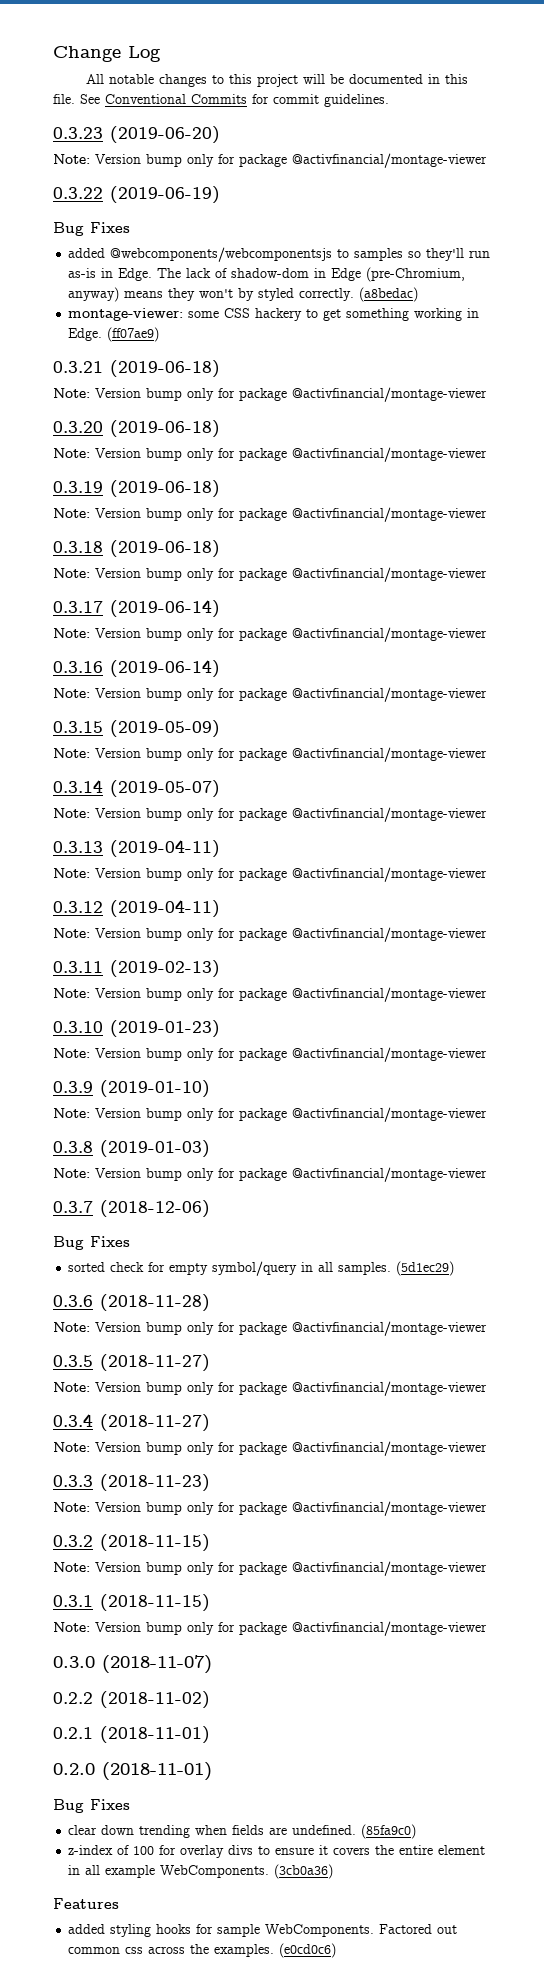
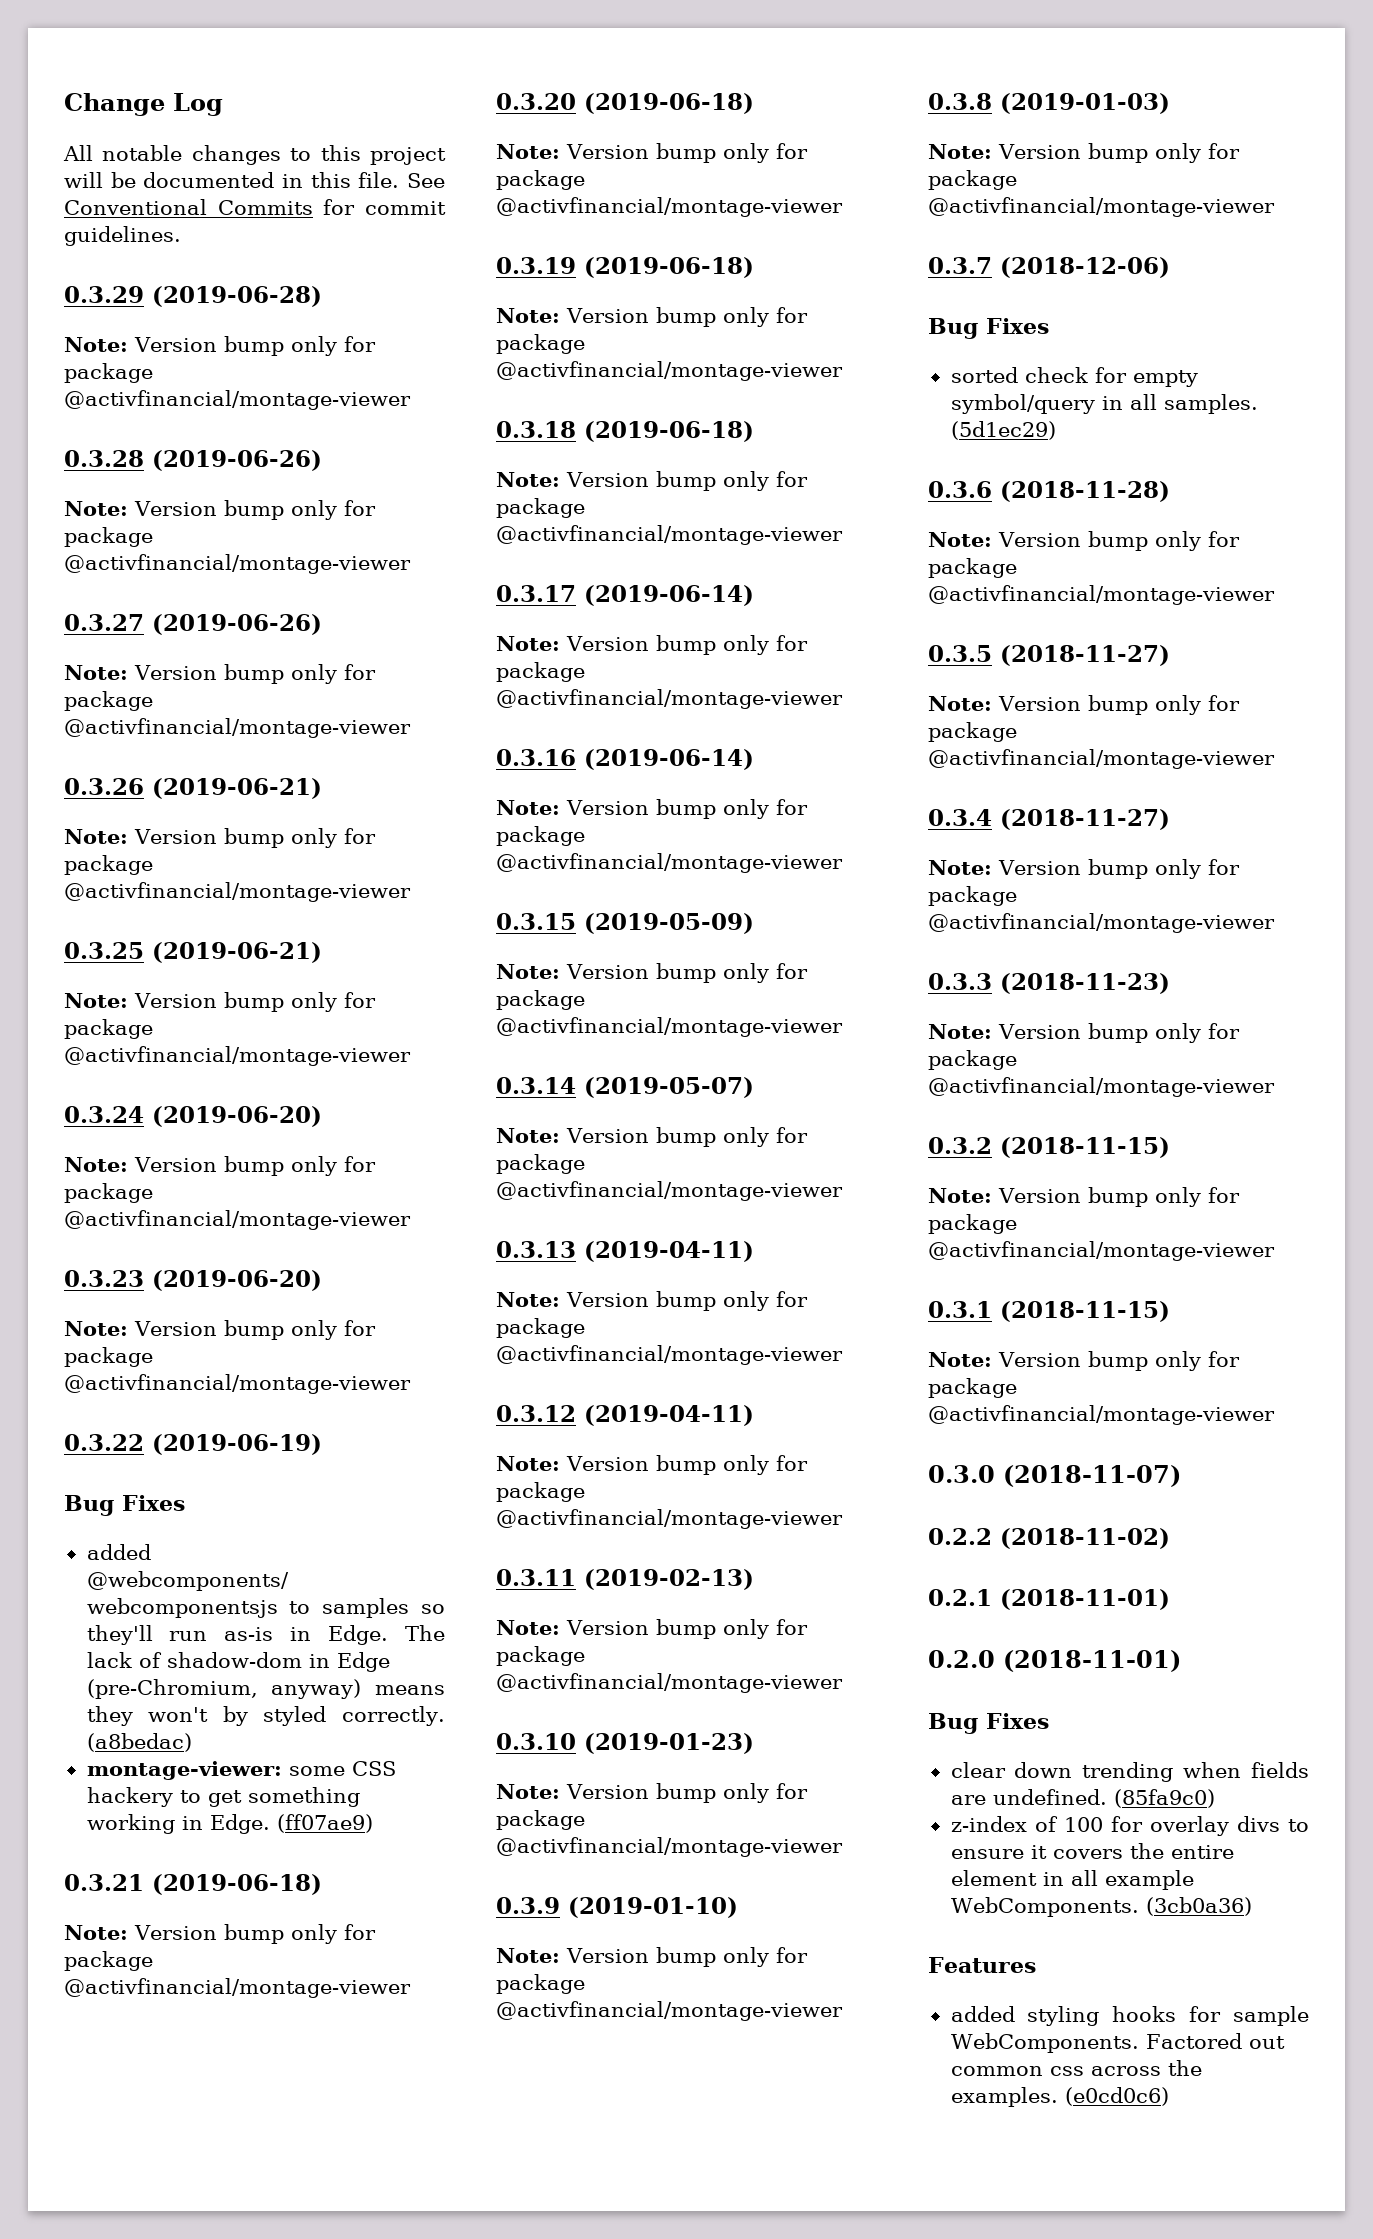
(389, 100) none -> [64,286,322,307] [64,336,376,356] [64,363,153,383] [64,390,411,410] [64,450,322,471] [64,500,376,520] [64,527,153,547] [64,554,411,574] [64,614,322,635] [64,664,376,684] [64,691,153,711] [64,718,411,738] [64,778,322,799] [64,828,376,848] [64,855,153,875] [64,882,411,902] [64,942,322,963] [64,992,376,1012] [64,1019,153,1039] [64,1046,411,1066] [64,1106,322,1127] [64,1156,376,1176] [64,1183,153,1203] [64,1210,411,1230] // 0.3.29 (2019-06-28) // Note: Version bump only for package @activfinancial/montage-viewer // 0.3.28 (2019-06-26) // Note: Version bump only for package @activfinancial/montage-viewer // 0.3.27 (2019-06-26) // Note: Version bump only for package @activfinancial/montage-viewer // 0.3.26 (2019-06-21) // Note: Version bump only for package @activfinancial/montage-viewer // 0.3.25 (2019-06-21) // Note: Version bump only for package @activfinancial/montage-viewer // 0.3.24 (2019-06-20) // Note: Version bump only for package @activfinancial/montage-viewer

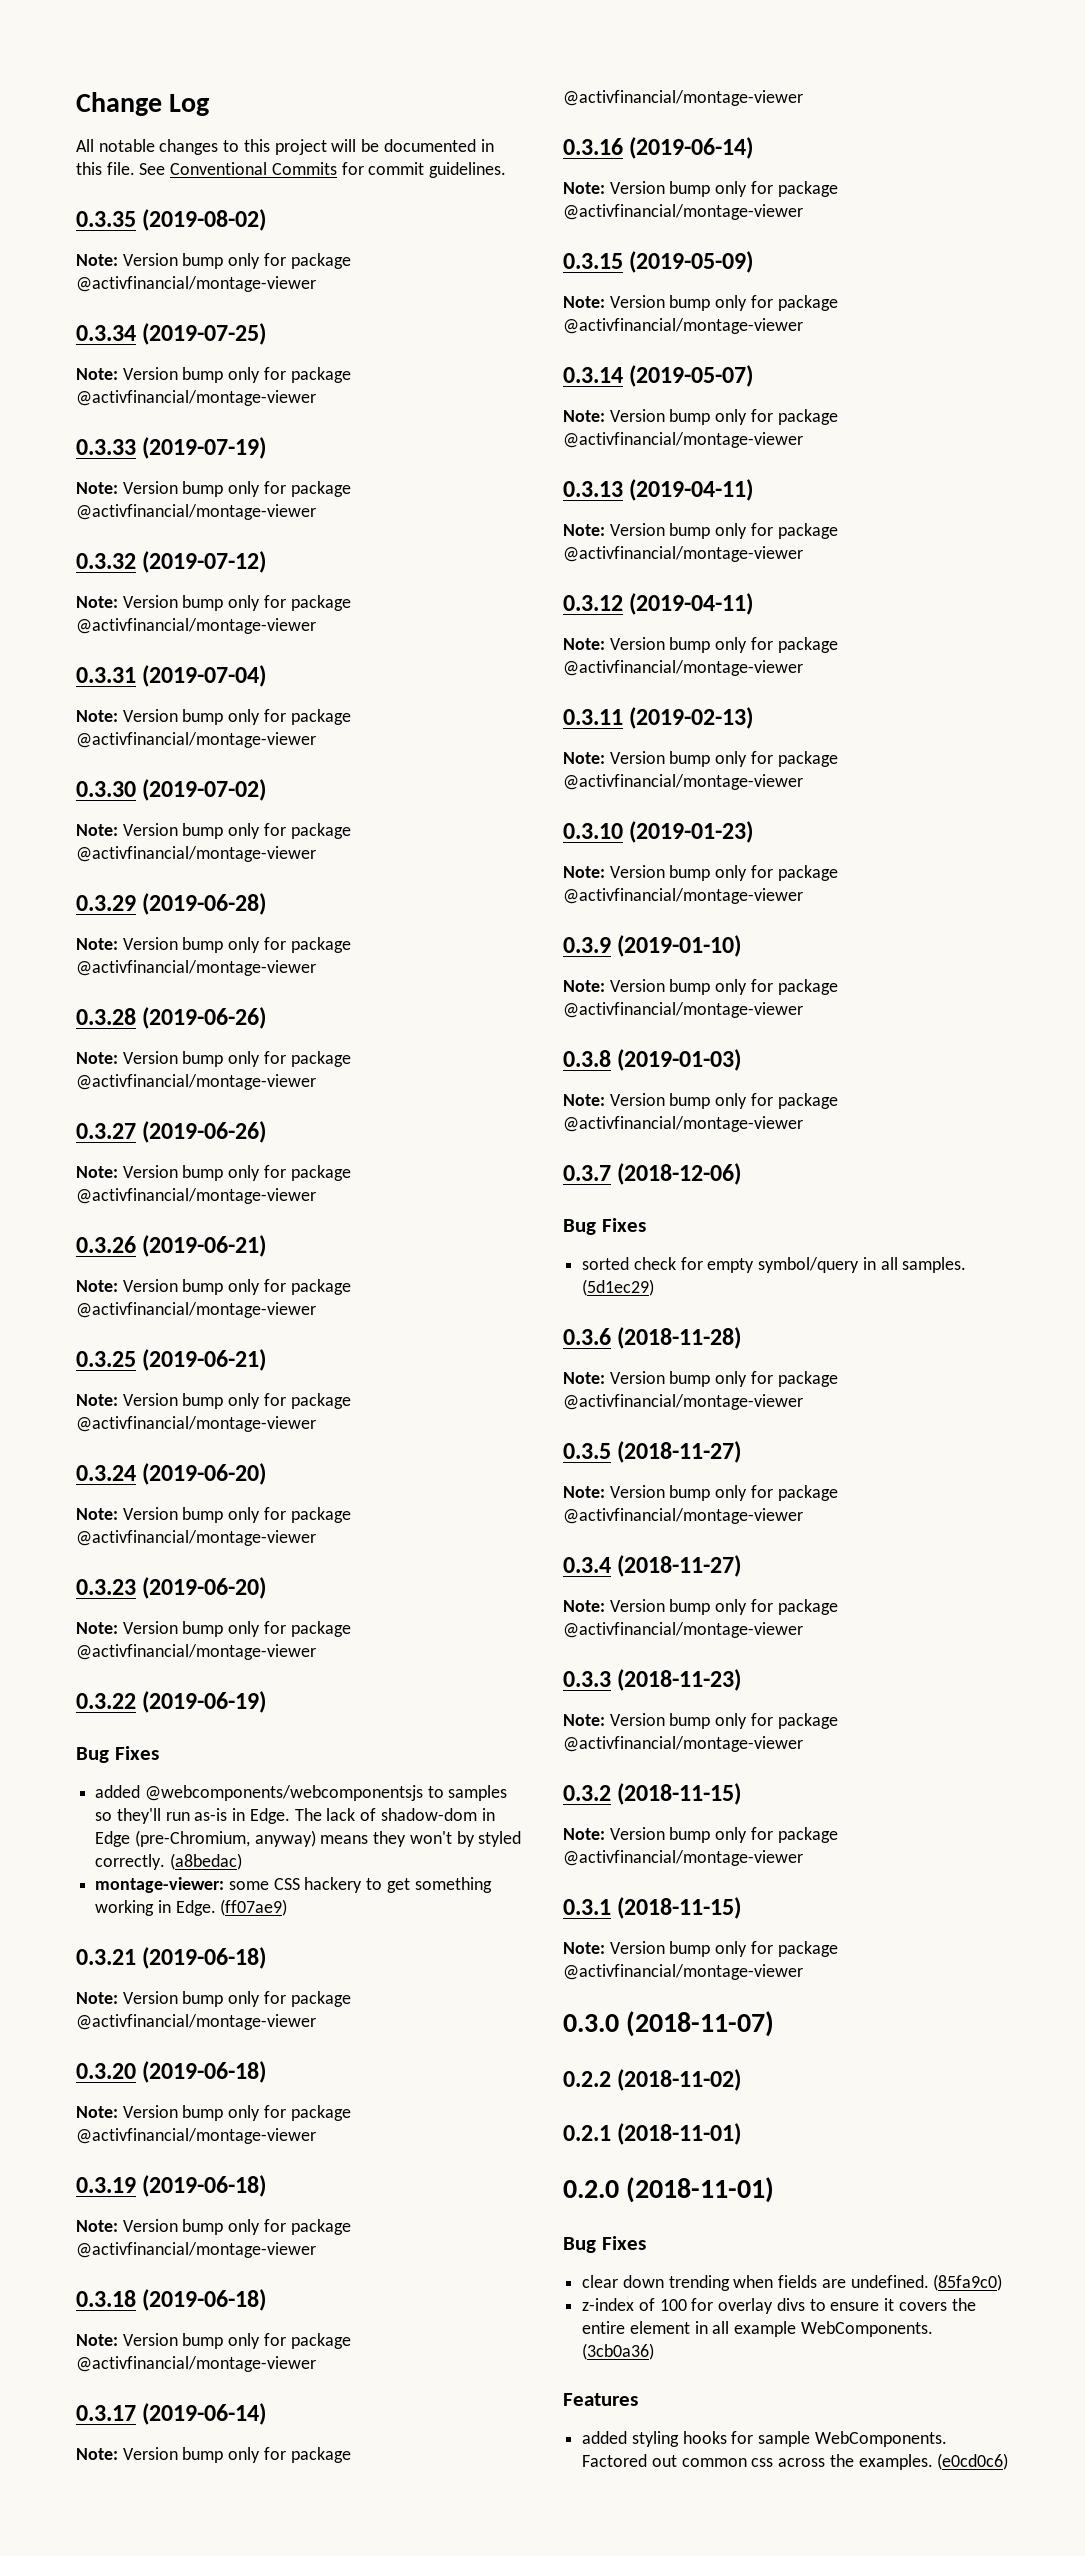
(181, 236) none -> [76,209,267,231] [76,253,351,269] [76,276,316,292] [76,323,267,345] [76,367,351,383] [76,390,316,406] [76,437,267,459] [76,481,351,497] [76,504,316,520] [76,551,267,573] [76,595,351,611] [76,618,316,634] [76,665,267,687] [76,709,351,725] [76,732,316,748] [76,779,267,801] [76,823,351,839] [76,846,316,862] // 0.3.35 (2019-08-02) // Note: Version bump only for package @activfinancial/montage-viewer // 0.3.34 (2019-07-25) // Note: Version bump only for package @activfinancial/montage-viewer // 0.3.33 (2019-07-19) // Note: Version bump only for package @activfinancial/montage-viewer // 0.3.32 (2019-07-12) // Note: Version bump only for package @activfinancial/montage-viewer // 0.3.31 (2019-07-04) // Note: Version bump only for package @activfinancial/montage-viewer // 0.3.30 (2019-07-02) // Note: Version bump only for package @activfinancial/montage-viewer

